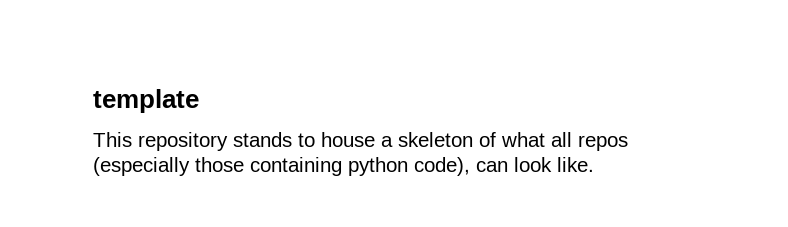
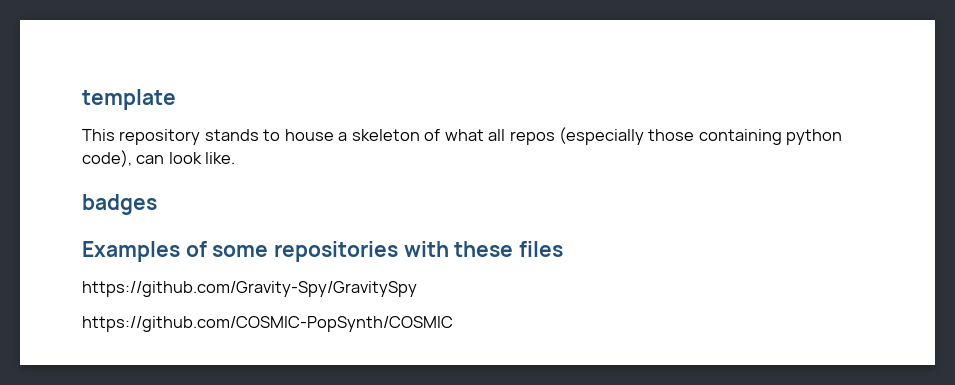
(594, 164) none -> [82,194,157,215] [82,241,564,262] [82,281,417,297] [82,316,453,332] // badges // Examples of some repositories with these files // https://github.com/Gravity-Spy/GravitySpy // https://github.com/COSMIC-PopSynth/COSMIC

